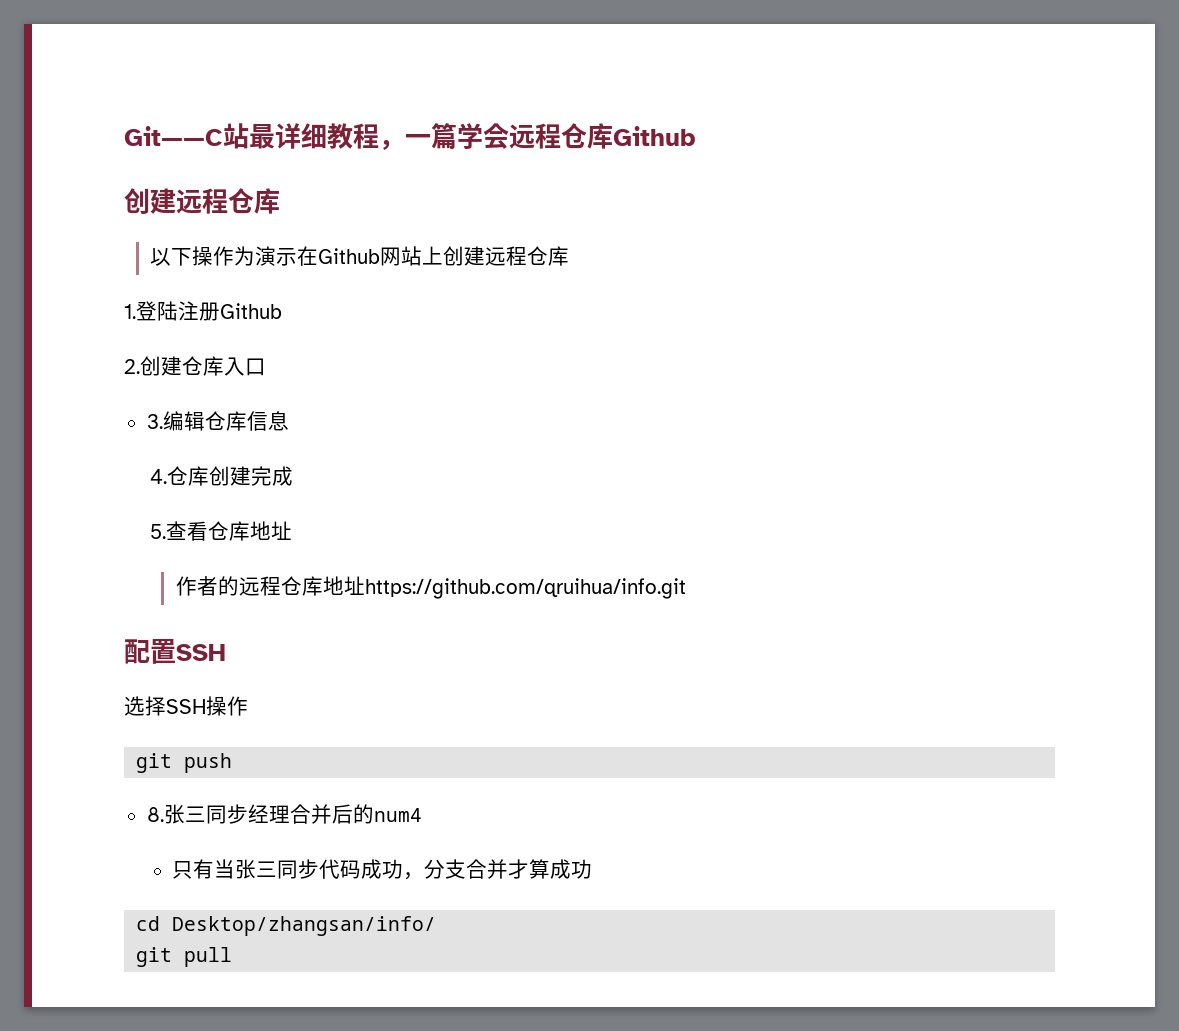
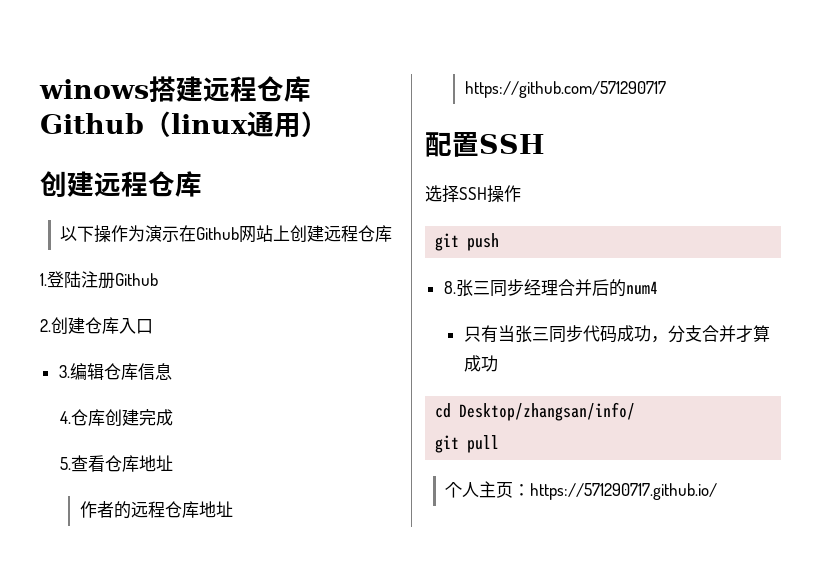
[124,123,509,150] Git——C站最详细教程，一篇学会 -> [39,76,203,102] winows搭建
(696, 136) none -> [144,111,328,138] （linux通用）
[364,578,686,599] https://github.com/qruihua/info.git -> [464,81,666,98] https://github.com/571290717
(233, 957) none -> [444,481,717,500] // 个人主页：https://571290717.github.io/

